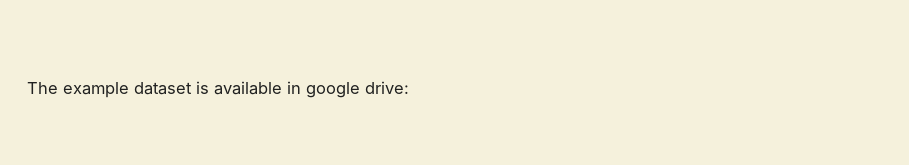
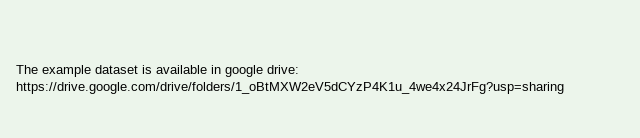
(409, 87) none -> [16,82,564,94] https://drive.google.com/drive/folders/1_oBtMXW2eV5dCYzP4K1u_4we4x24JrFg?usp=sharing

